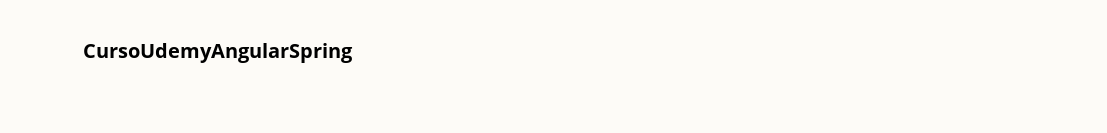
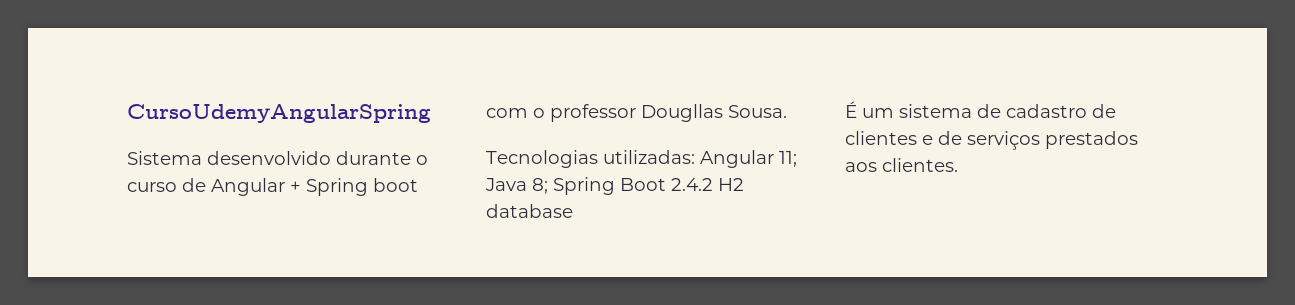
(353, 53) none -> [127,151,428,165] [127,178,418,196] [486,104,787,122] [486,150,797,168] [485,177,744,195] [486,204,573,218] [845,101,1116,118] [845,131,1138,150] [845,158,958,172] // Sistema desenvolvido durante o curso de Angular + Spring boot com o professor Dougllas Sousa. // Tecnologias utilizadas: Angular 11; Java 8; Spring Boot 2.4.2 H2 database // É um sistema de cadastro de clientes e de serviços prestados aos clientes.

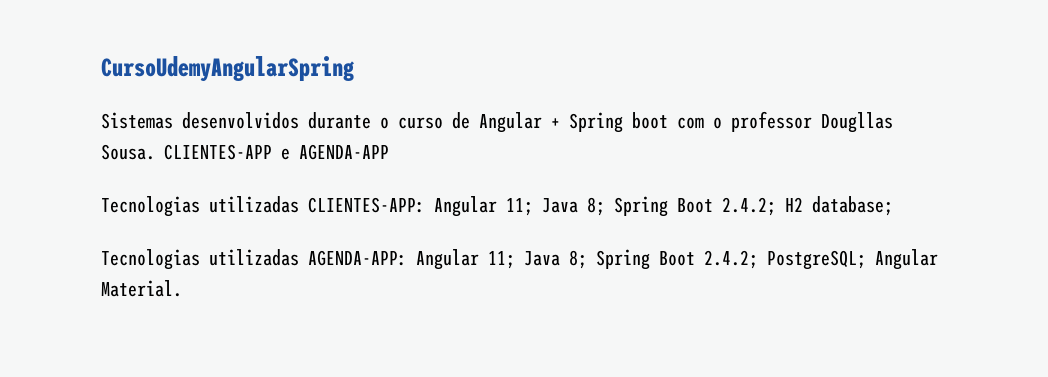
[127,151,331,165] Sistema desenvolvido -> [101,112,299,129] Sistemas desenvolvidos
[486,150,797,168] [485,177,744,195] [486,204,573,218] [845,101,1116,118] [845,131,1138,150] [845,158,958,172] // Tecnologias utilizadas: Angular 11; Java 8; Spring Boot 2.4.2 H2 database // É um sistema de cadastro de clientes e de serviços prestados aos clientes. -> [164,144,389,160] [101,196,893,217] [101,249,938,270] [101,280,182,297] CLIENTES-APP e AGENDA-APP // Tecnologias utilizadas CLIENTES-APP: Angular 11; Java 8; Spring Boot 2.4.2; H2 database; // Tecnologias utilizadas AGENDA-APP: Angular 11; Java 8; Spring Boot 2.4.2; PostgreSQL; Angular Material.

